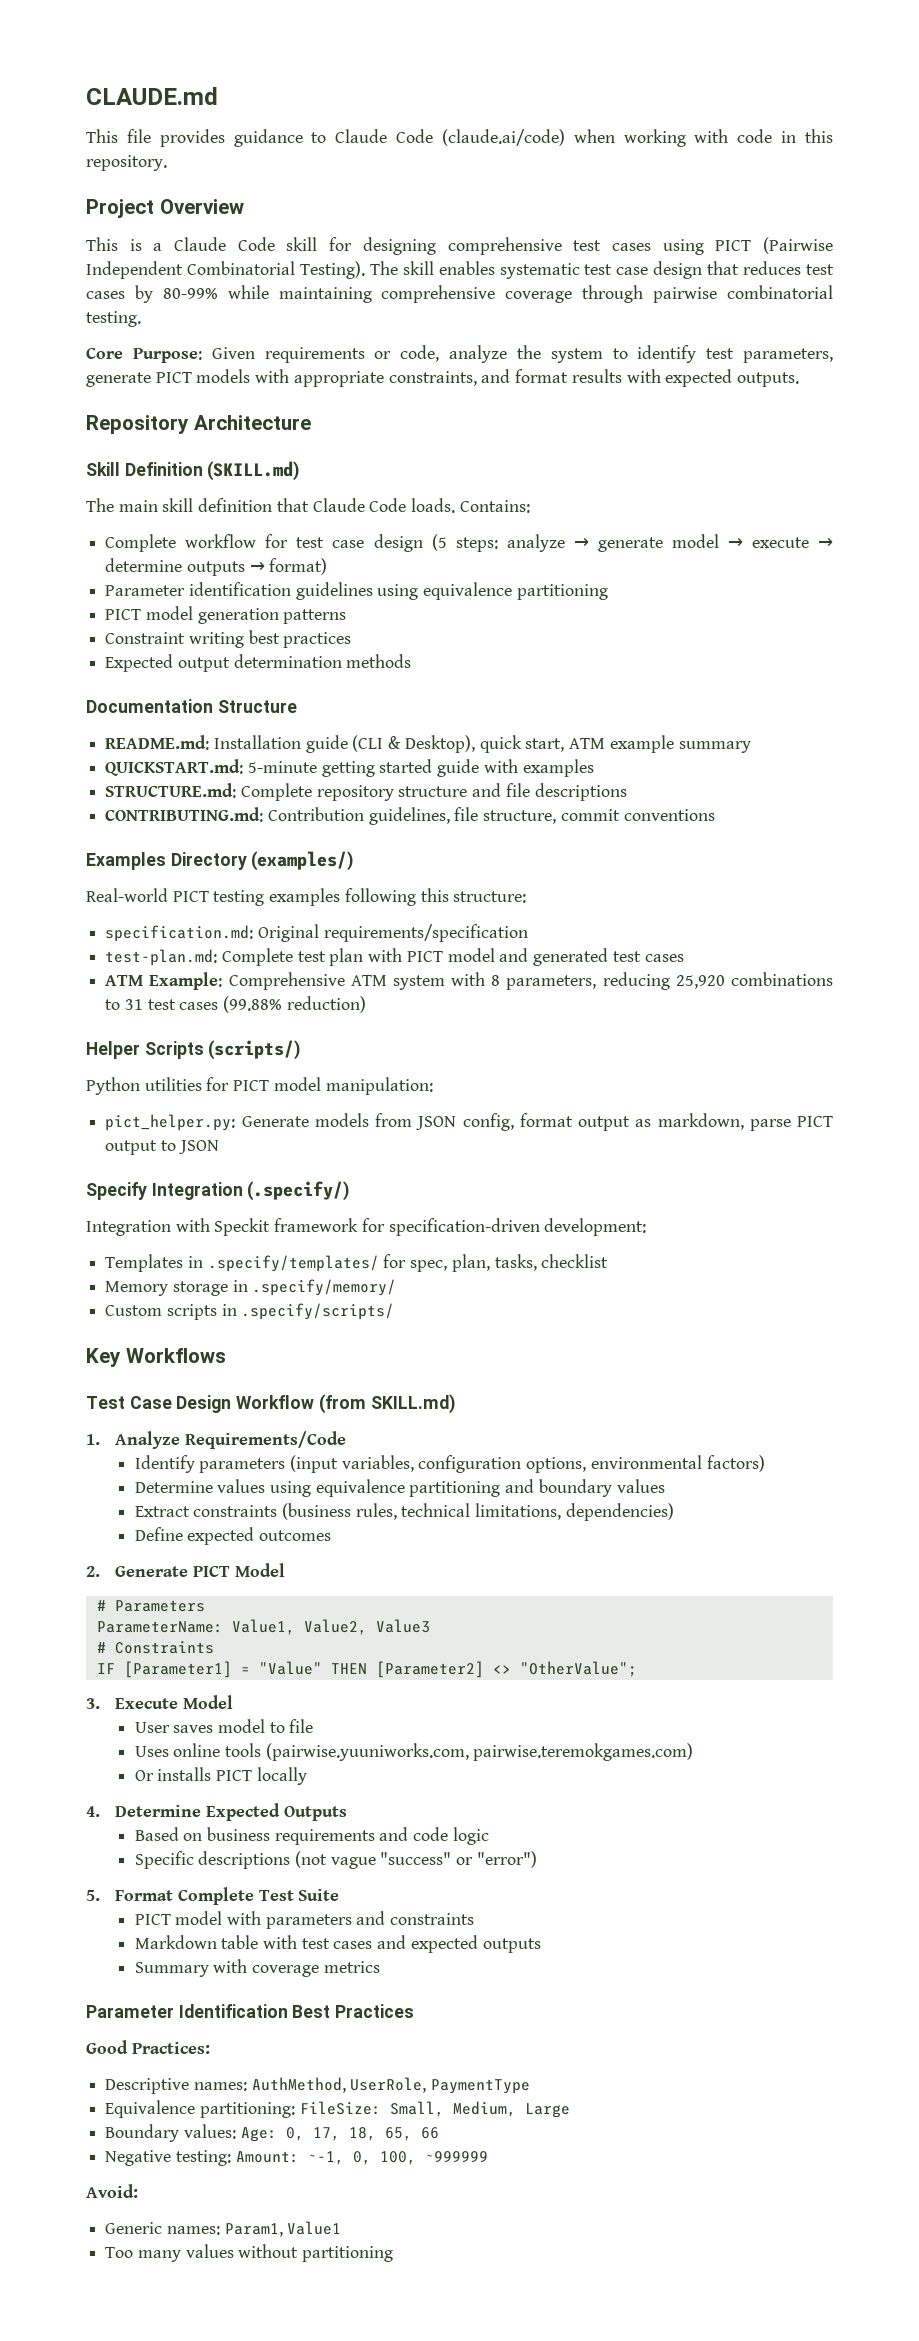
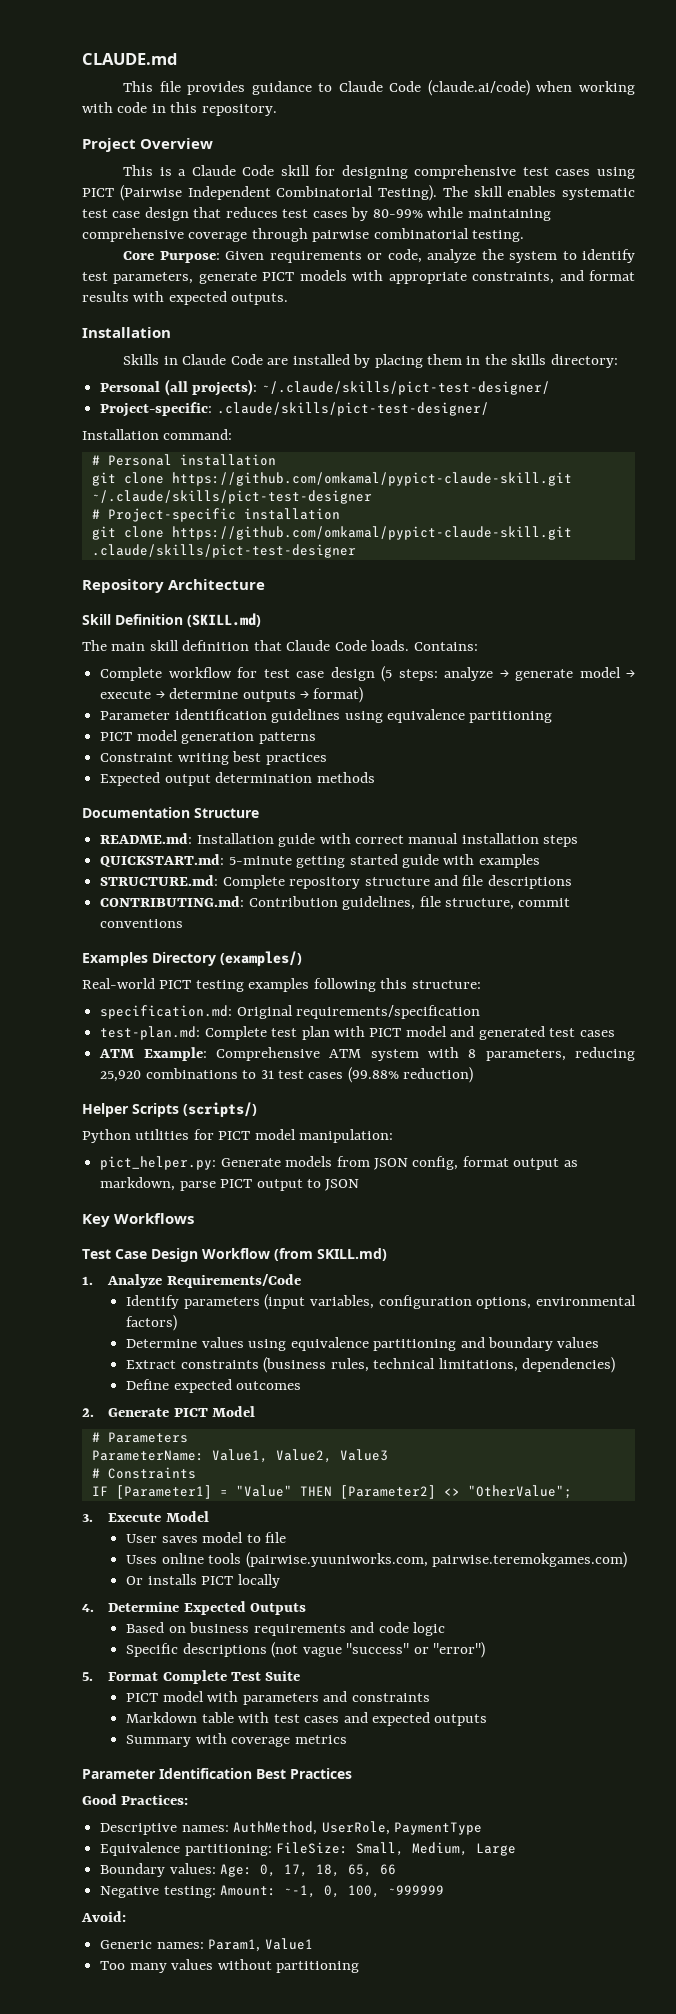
(799, 379) none -> [82,327,171,338] [123,354,618,368] [100,379,550,396] [100,402,489,417] [82,429,233,440] [91,454,276,466] [91,472,572,486] [91,490,372,504] [91,508,340,522] [91,526,572,540] [91,544,356,558] // Installation // Skills in Claude Code are installed by placing them in the skills directory: // Personal (all projects): ~/.claude/skills/pict-test-designer/ // Project-specific: .claude/skills/pict-test-designer/ // Installation command: // # Personal installation // git clone https://github.com/omkamal/pypict-claude-skill.git ~/.claude/skills/pict-test-designer // # Project-specific installation // git clone https://github.com/omkamal/pypict-claude-skill.git .claude/skills/pict-test-designer
[352,735,751,753] (CLI & Desktop), quick start, ATM example summary -> [319,833,579,847] with correct manual installation steps
[86,1181,350,1201] [86,1218,647,1236] [105,1254,609,1272] [105,1279,397,1296] [105,1303,395,1320] // Specify Integration (.specify/) // Integration with Speckit framework for specification-driven development: // Templates in .specify/templates/ for spec, plan, tasks, checklist // Memory storage in .specify/memory/ // Custom scripts in .specify/scripts/ -> (360, 1185) none

